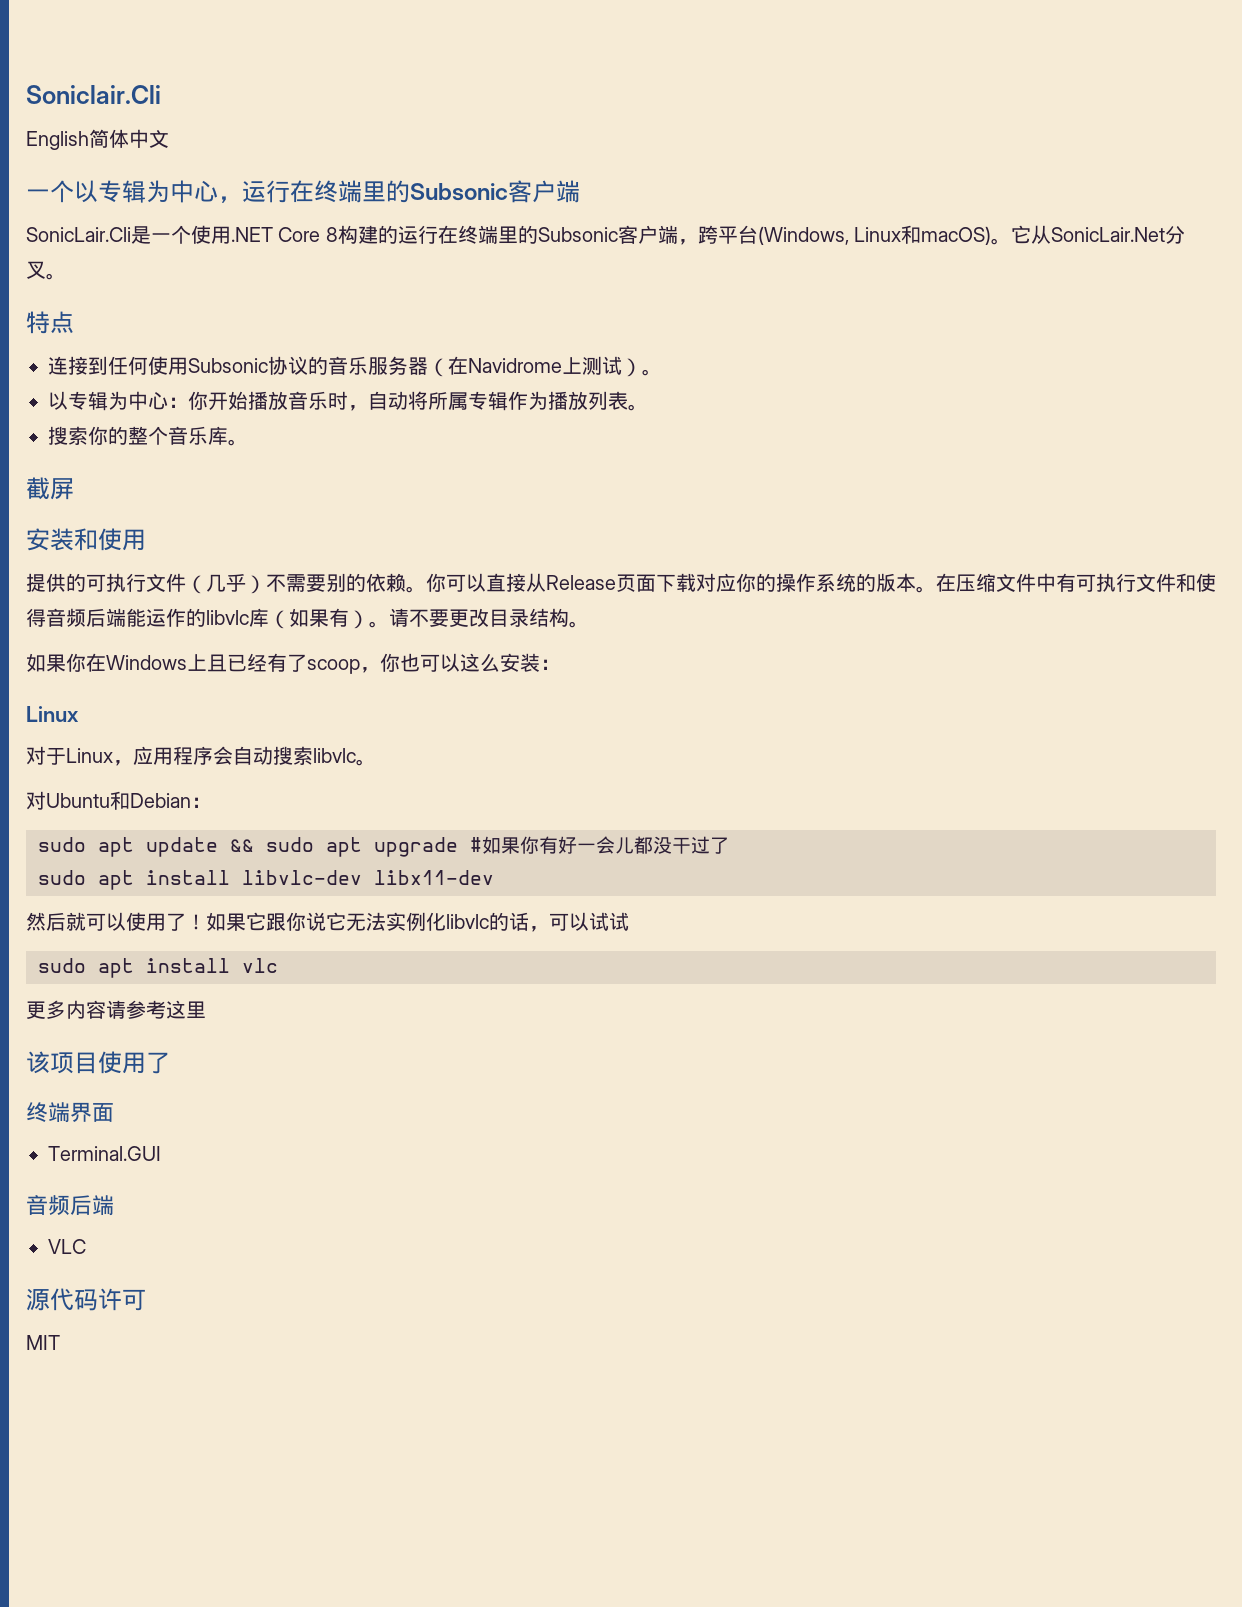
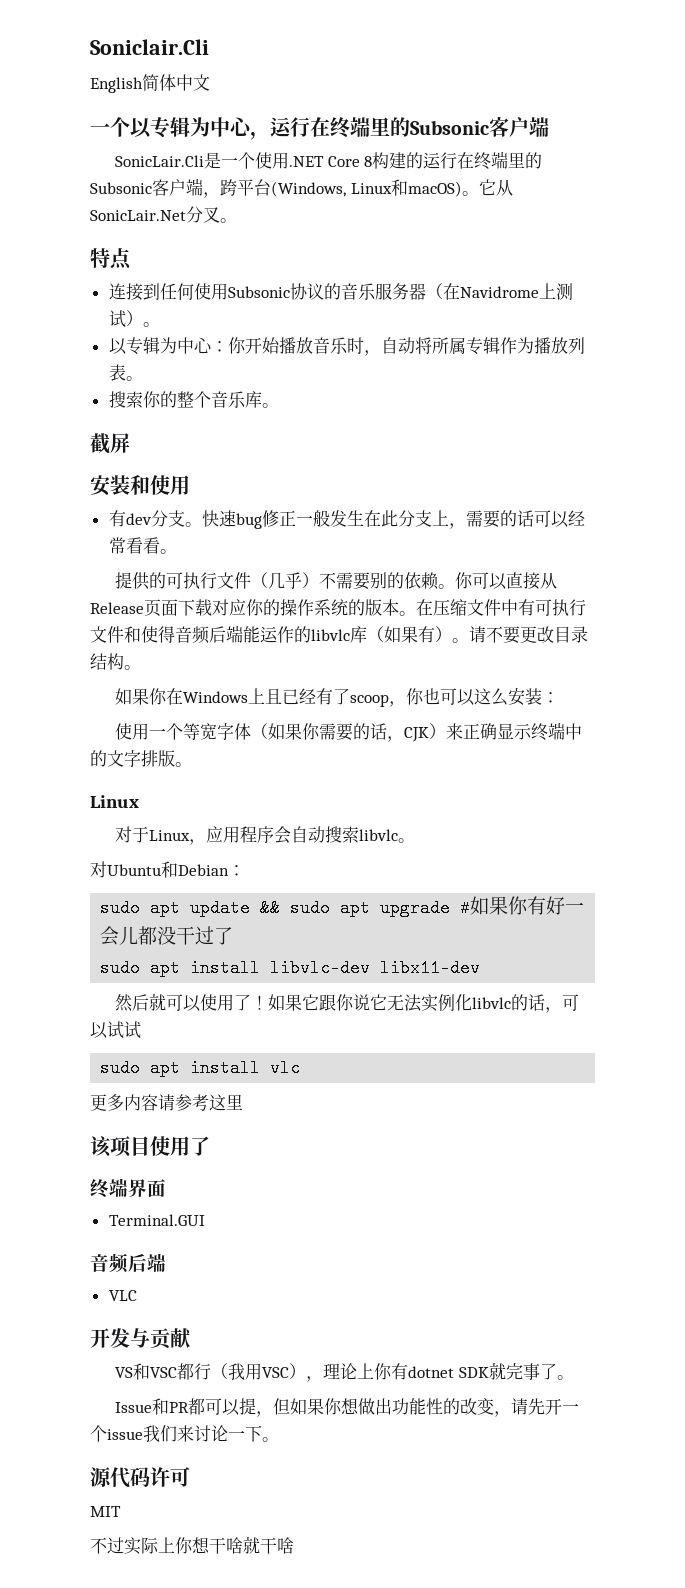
(146, 540) none -> [108,510,585,529] [108,537,177,554] // 有dev分支。快速bug修正一般发生在此分支上，需要的话可以经常看看。
(560, 664) none -> [114,722,582,742] [90,750,192,767] // 使用一个等宽字体（如果你需要的话，CJK）来正确显示终端中的文字排版。
[26,1288,146,1311] [26,1335,60,1350] 源代码许可 // MIT -> [90,1328,191,1350] [114,1362,574,1382] [114,1398,579,1417] [90,1425,279,1442] [90,1467,190,1488] [90,1506,121,1517] [90,1536,294,1555] 开发与贡献 // VS和VSC都行（我用VSC），理论上你有dotnet SDK就完事了。 // Issue和PR都可以提，但如果你想做出功能性的改变，请先开一个issue我们来讨论一下。 // 源代码许可 // MIT // 不过实际上你想干啥就干啥

